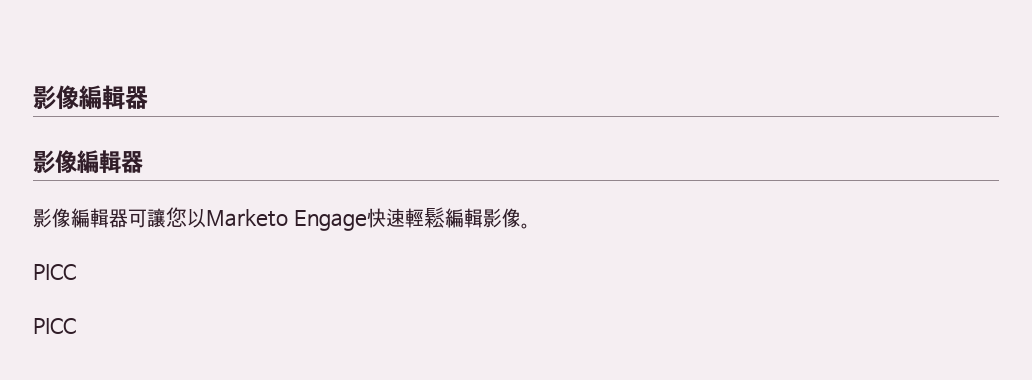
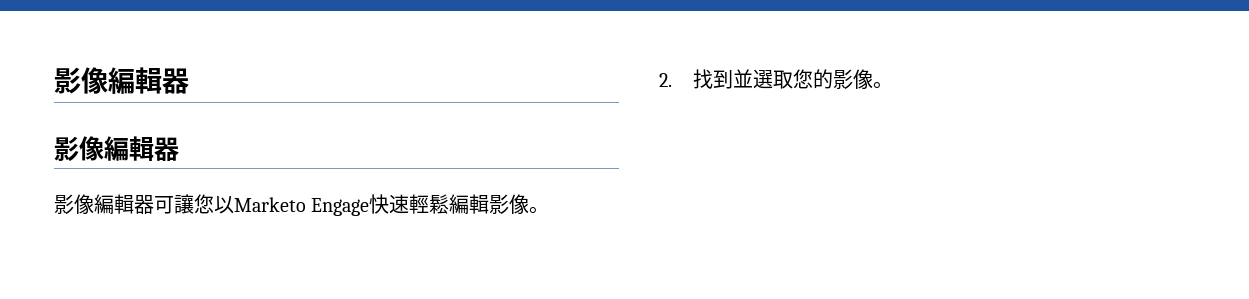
[33,264,76,280] [33,318,76,334] PICC // PICC -> [659,69,894,89] 2.找到並選取您的影像。

